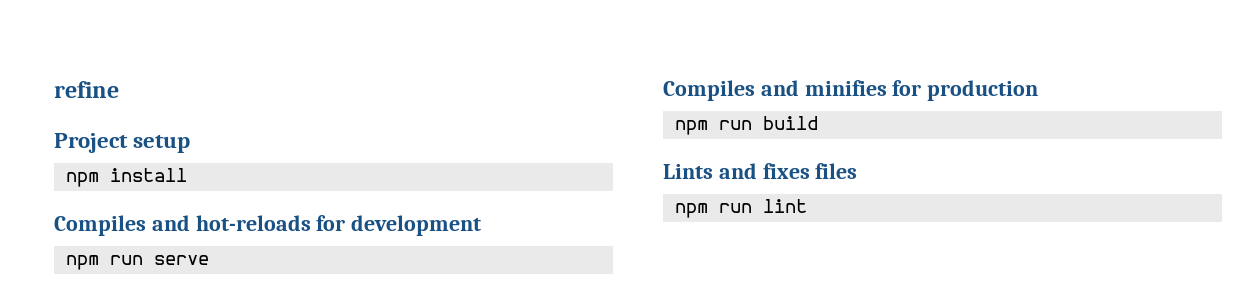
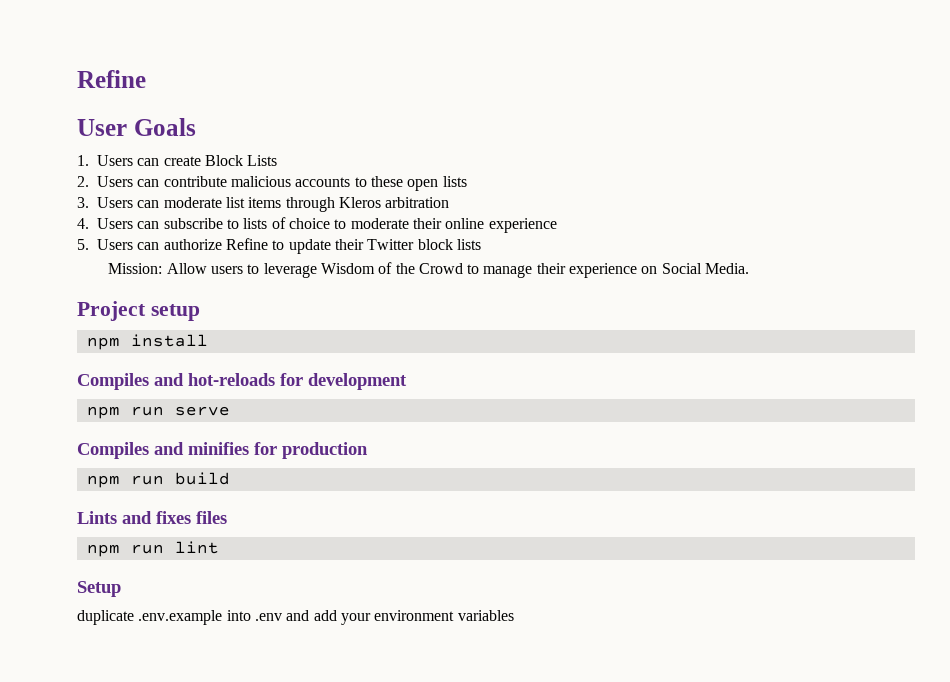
[54,81,119,98] refine -> [77,70,146,88] [77,118,196,136] [77,155,278,166] [77,176,467,191] [77,197,450,212] [77,217,557,233] [77,238,481,254] [108,262,750,278] Refine // User Goals // 1. Users can create Block Lists // 2. Users can contribute malicious accounts to these open lists // 3. Users can moderate list items through Kleros arbitration // 4. Users can subscribe to lists of choice to moderate their online experience // 5. Users can authorize Refine to update their Twitter block lists // Mission: Allow users to leverage Wisdom of the Crowd to manage their experience on Social Media.
(808, 206) none -> [77,581,121,597] [77,610,514,625] // Setup // duplicate .env.example into .env and add your environment variables

